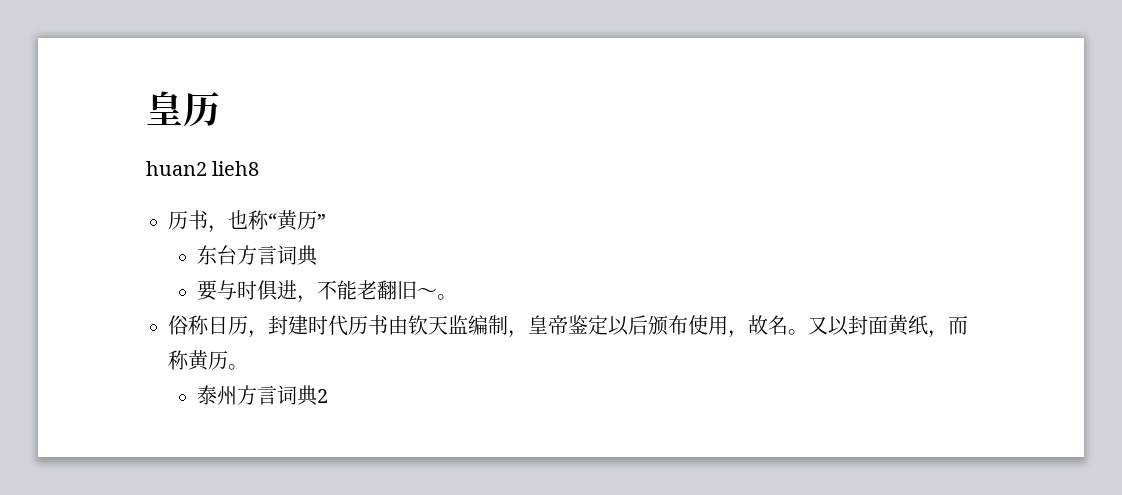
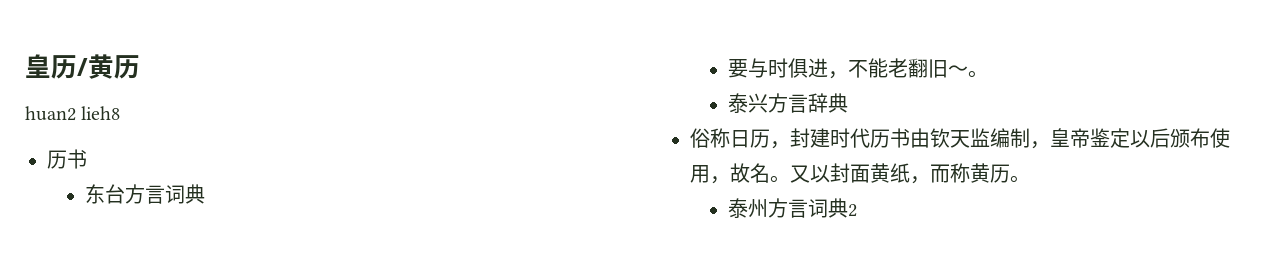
(220, 109) none -> [77,54,140,79] /黄历
[208,210,326,233] ，也称“黄历” -> (87, 159) none
(457, 297) none -> [727,93,848,113] // 泰兴方言辞典

